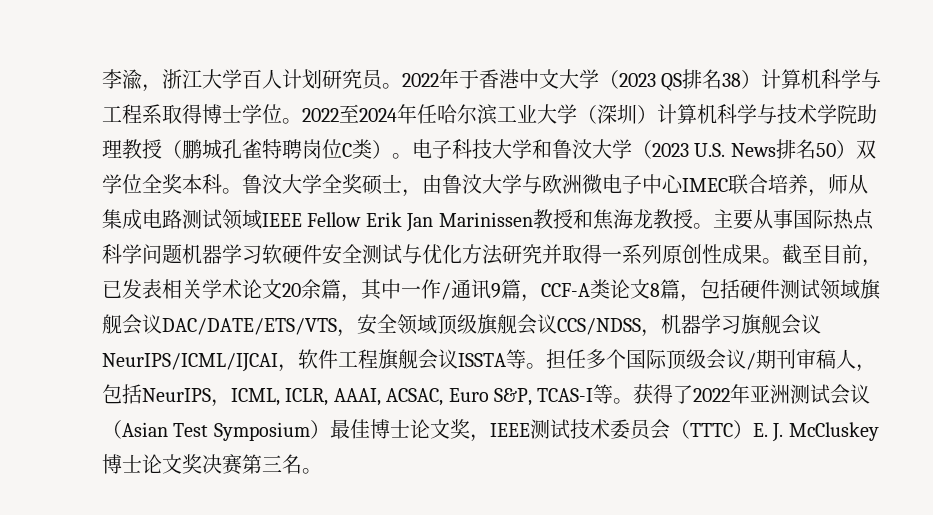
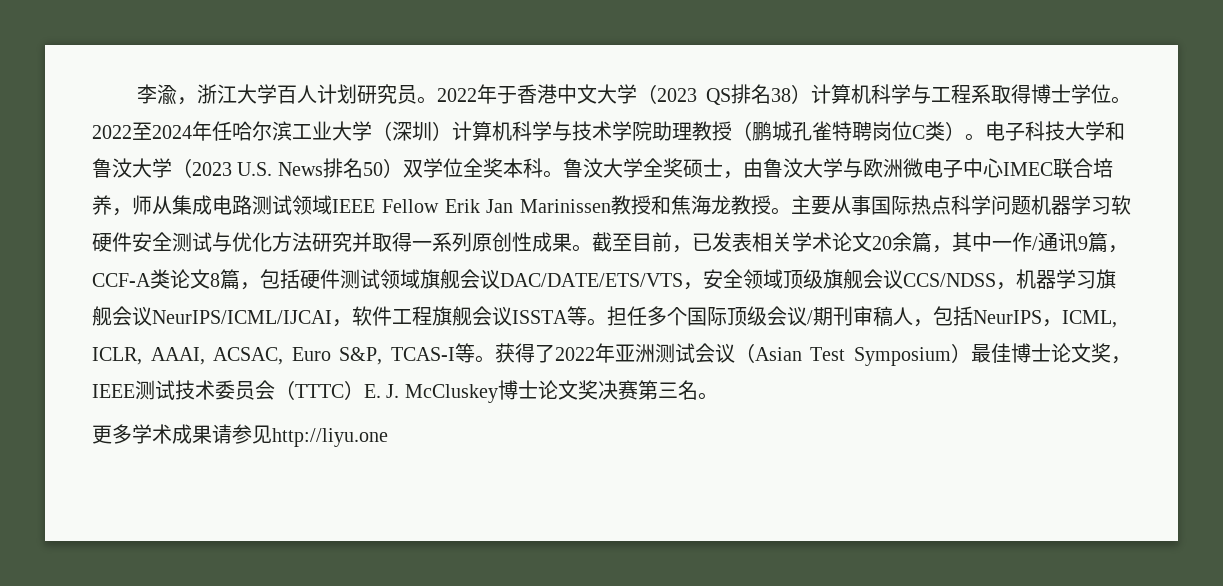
(322, 471) none -> [92,424,388,447] // 更多学术成果请参见http://liyu.one

